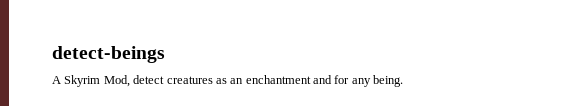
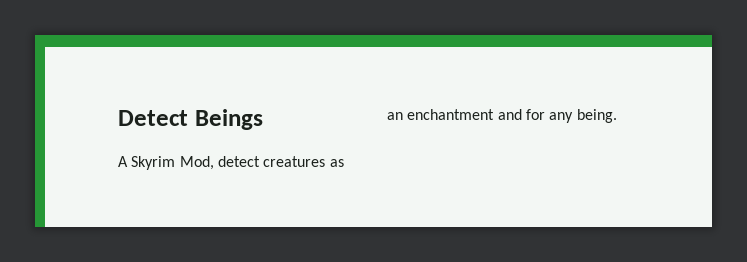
[52,46,165,63] detect-beings -> [118,109,263,130] Detect Beings

